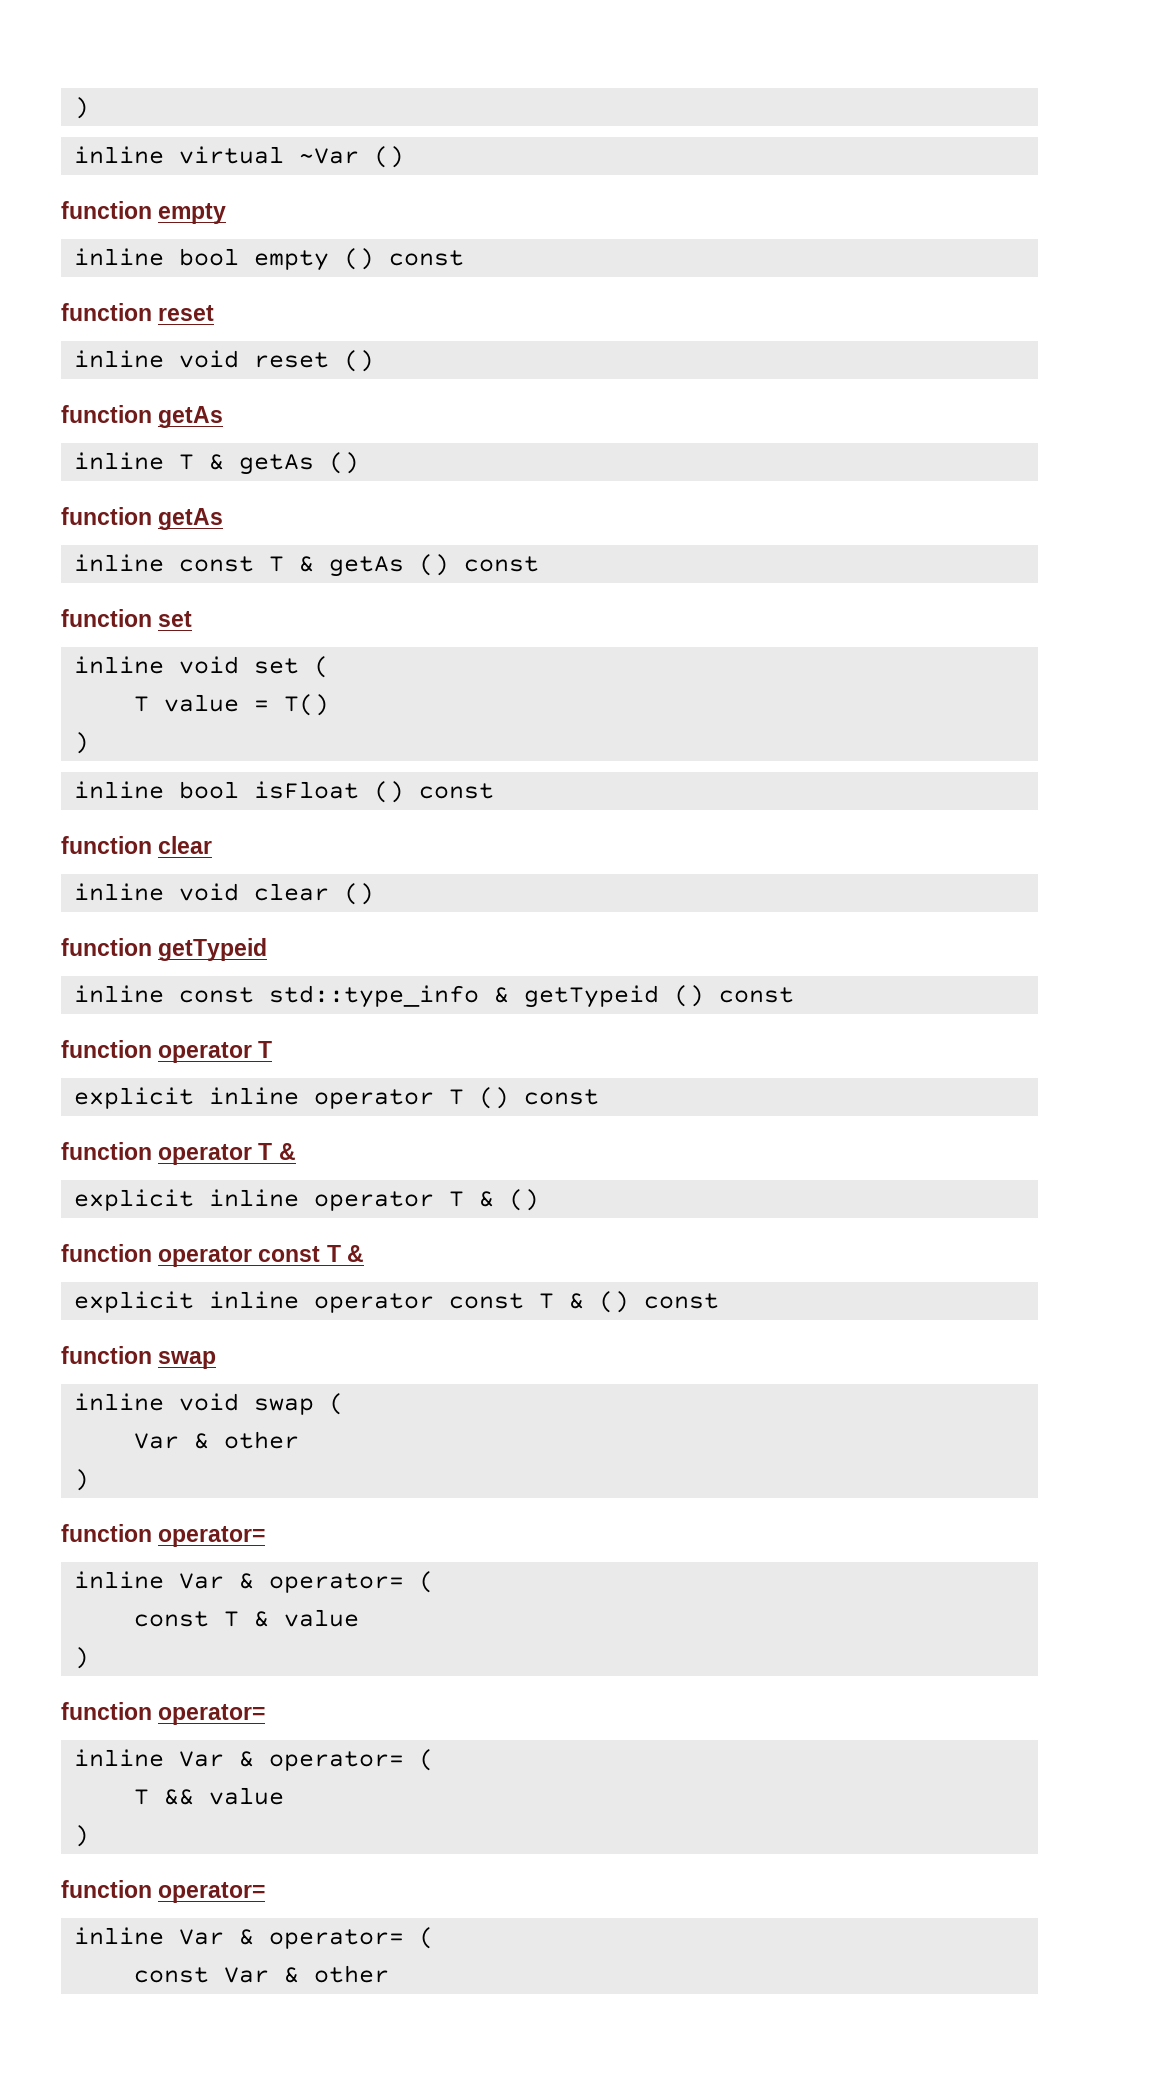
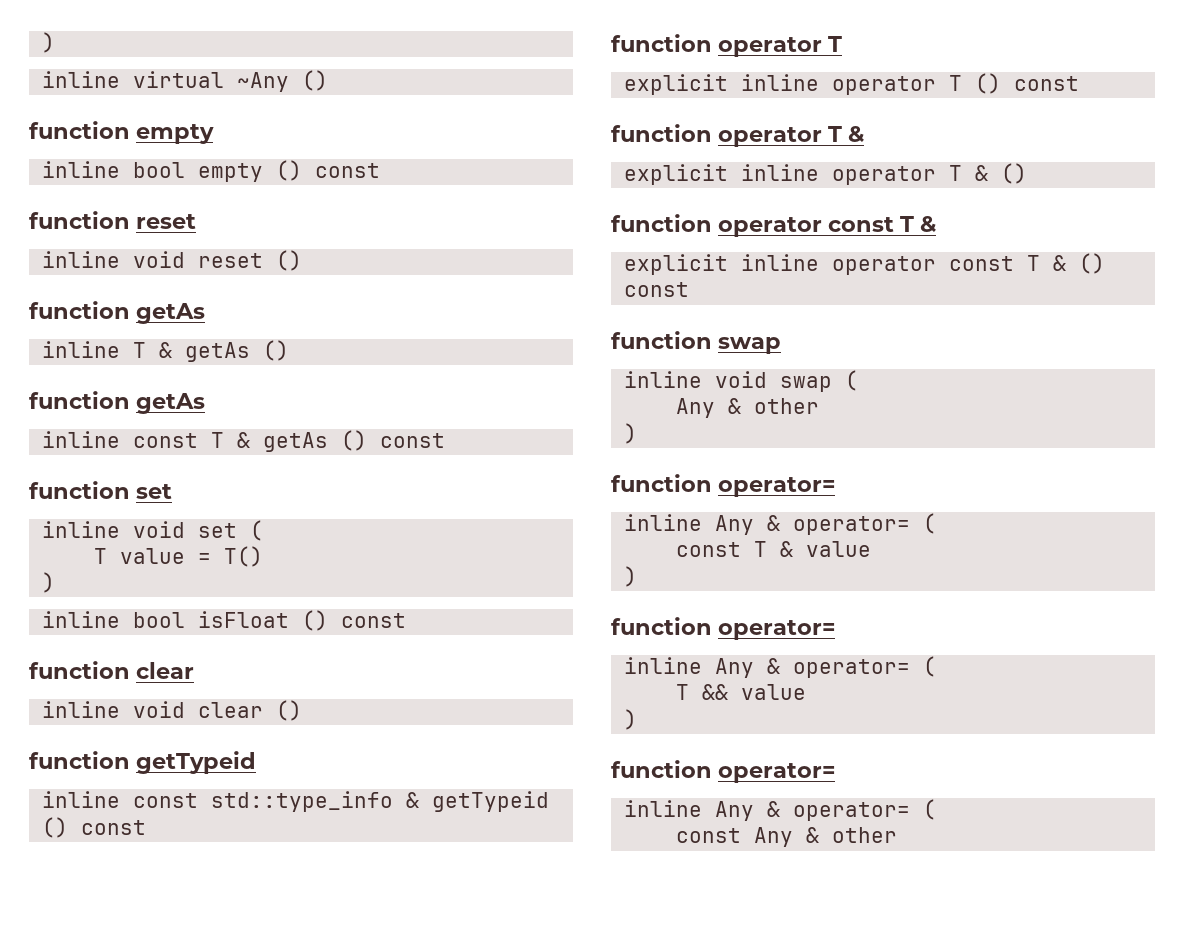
[298,148,359,164] ~Var -> [236,72,289,92] ~Any
[133,1433,179,1449] Var -> [675,398,715,418] Any
[178,1573,224,1589] Var -> [714,515,754,535] Any
[178,1751,224,1767] Var -> [714,658,754,678] Any
[178,1927,434,1949] [133,1967,269,1983] Var & operator= ( // const Var -> [714,799,936,821] [675,827,793,847] Any & operator= ( // const Any

